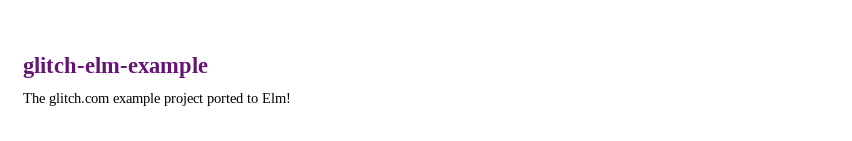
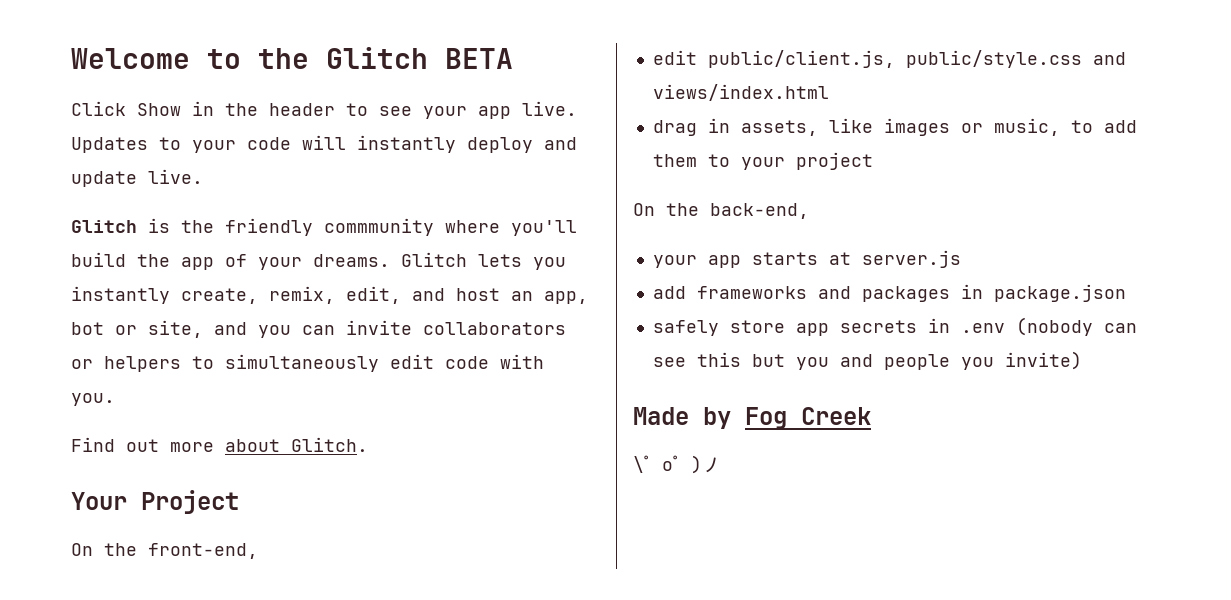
[23,57,208,78] [23,93,291,106] glitch-elm-example // The glitch.com example project ported to Elm! -> [71,47,513,69] [71,101,577,119] [71,135,577,153] [71,169,203,187] [71,218,577,236] [71,252,566,270] [71,286,588,304] [71,320,566,338] [71,354,544,372] [71,393,115,406] [71,437,368,452] [71,490,239,514] [71,543,258,559] [652,50,1126,68] [652,84,829,101] [652,118,1137,136] [652,152,873,170] [633,203,809,219] [652,250,961,268] [652,284,1126,302] [652,317,1137,336] [652,351,1082,370] [633,407,871,429] [633,455,720,474] Welcome to the Glitch BETA // Click Show in the header to see your app live. Updates to your code will instantly deploy and update live. // Glitch is the friendly commmunity where you'll build the app of your dreams. Glitch lets you instantly create, remix, edit, and host an app, bot or site, and you can invite collaborators or helpers to simultaneously edit code with you. // Find out more about Glitch. // Your Project // On the front-end, // edit public/client.js, public/style.css and views/index.html // drag in assets, like images or music, to add them to your project // On the back-end, // your app starts at server.js // add frameworks and packages in package.json // safely store app secrets in .env (nobody can see this but you and people you invite) // Made by Fog Creek // \゜o゜)ノ

